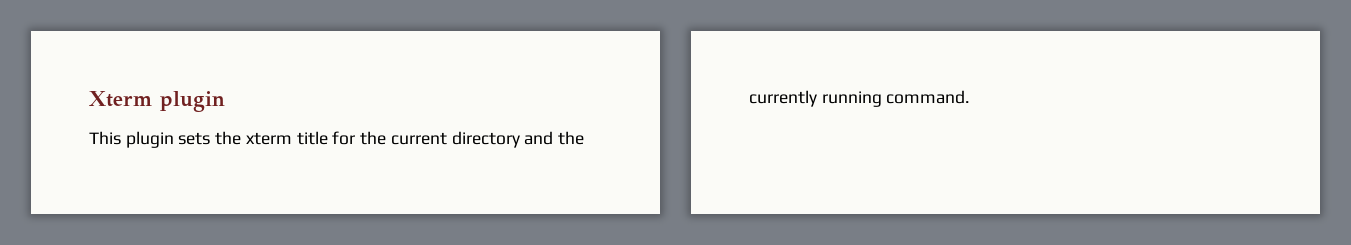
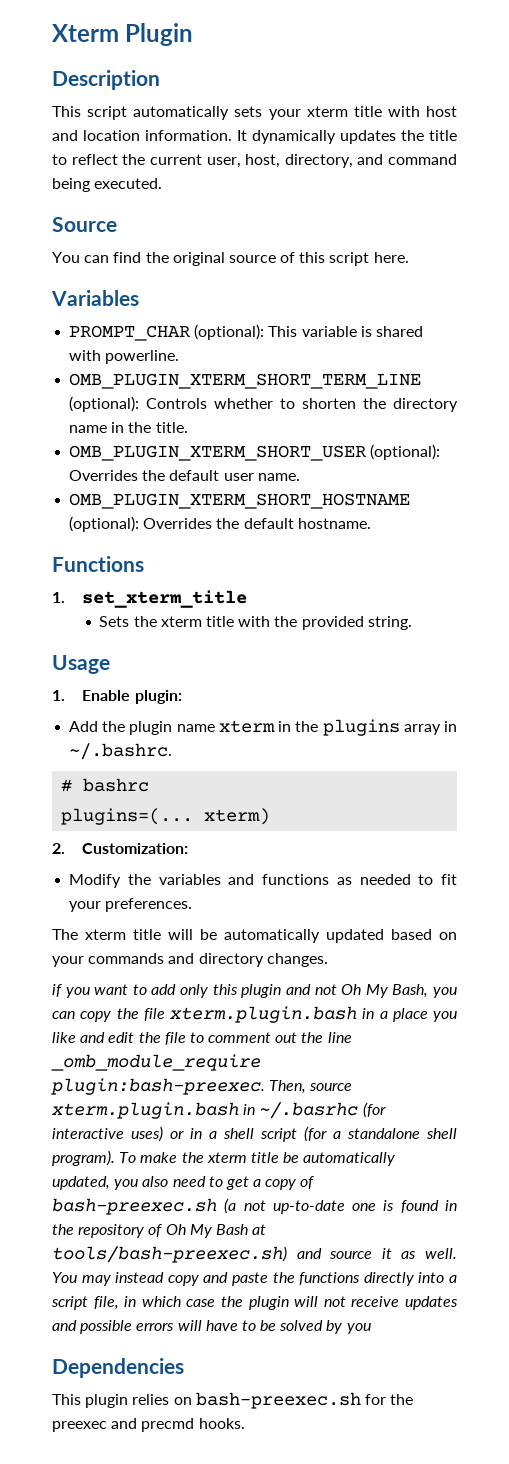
[160,91,225,112] [89,131,584,148] [749,90,970,107] plugin // This plugin sets the xterm title for the current directory and the currently running command. -> [125,23,194,46] [52,70,160,90] [52,106,457,120] [52,130,457,144] [52,154,457,168] [52,178,163,192] [52,217,117,232] [52,252,409,266] [51,290,139,306] [69,324,423,341] [69,350,180,364] [69,373,422,389] [69,396,458,412] [69,422,188,433] [69,444,441,461] [69,470,300,481] [69,493,411,509] [69,516,371,532] [52,556,144,572] [52,590,248,608] [99,616,412,630] [52,655,110,674] [52,690,182,704] [69,719,457,736] [69,743,173,760] [61,778,150,792] [61,808,271,825] [52,843,189,854] [69,874,457,888] [69,898,193,912] [52,929,457,943] [52,953,328,967] [52,984,458,998] [52,1006,457,1023] [52,1032,352,1045] [51,1054,261,1071] [51,1078,353,1095] [52,1102,386,1119] [52,1126,457,1142] [52,1150,396,1166] [52,1176,315,1190] [52,1198,457,1215] [52,1224,267,1238] [52,1246,458,1263] [52,1272,457,1286] [51,1296,458,1310] [52,1320,371,1334] [52,1358,184,1378] [52,1392,414,1409] [52,1418,245,1432] Plugin // Description // This script automatically sets your xterm title with host and location information. It dynamically updates the title to reflect the current user, host, directory, and command being executed. // Source // You can find the original source of this script here. // Variables // PROMPT_CHAR (optional): This variable is shared with powerline. // OMB_PLUGIN_XTERM_SHORT_TERM_LINE (optional): Controls whether to shorten the directory name in the title. // OMB_PLUGIN_XTERM_SHORT_USER (optional): Overrides the default user name. // OMB_PLUGIN_XTERM_SHORT_HOSTNAME (optional): Overrides the default hostname. // Functions // 1. set_xterm_title // Sets the xterm title with the provided string. // Usage // 1. Enable plugin: // Add the plugin name xterm in the plugins array in ~/.bashrc. // # bashrc // plugins=(... xterm) // 2. Customization: // Modify the variables and functions as needed to fit your preferences. // The xterm title will be automatically updated based on your commands and directory changes. // if you want to add only this plugin and not Oh My Bash, you can copy the file xterm.plugin.bash in a place you like and edit the file to comment out the line _omb_module_require plugin:bash-preexec. Then, source xterm.plugin.bash in ~/.basrhc (for interactive uses) or in a shell script (for a standalone shell program). To make the xterm title be automatically updated, you also need to get a copy of bash-preexec.sh (a not up-to-date one is found in the repository of Oh My Bash at tools/bash-preexec.sh) and source it as well. You may instead copy and paste the functions directly into a script file, in which case the plugin will not receive updates and possible errors will have to be solved by you // Dependencies // This plugin relies on bash-preexec.sh for the preexec and precmd hooks.

